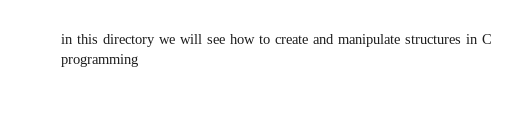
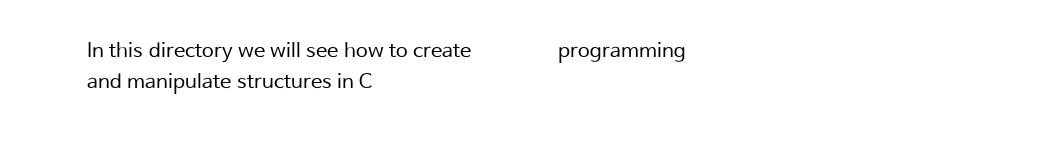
[61,34,73,44] in -> [87,42,104,57] In

